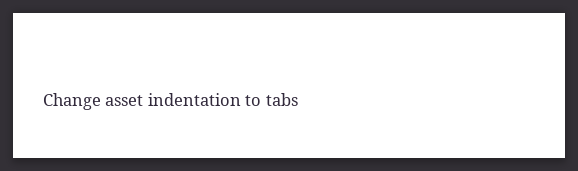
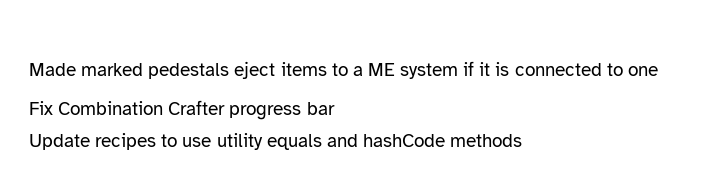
[43,93,298,110] Change asset indentation to tabs -> [29,61,658,79] [29,100,335,120] [29,133,523,150] Made marked pedestals eject items to a ME system if it is connected to one // Fix Combination Crafter progress bar // Update recipes to use utility equals and hashCode methods

